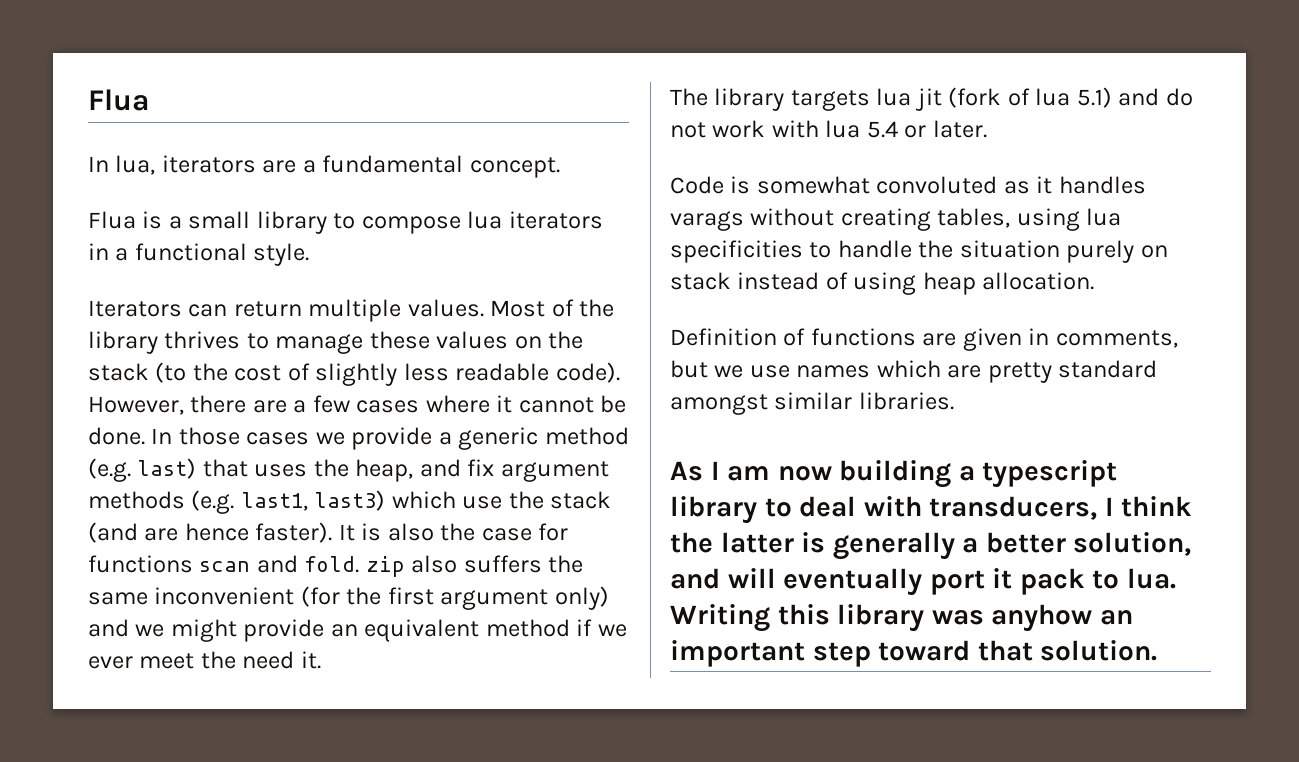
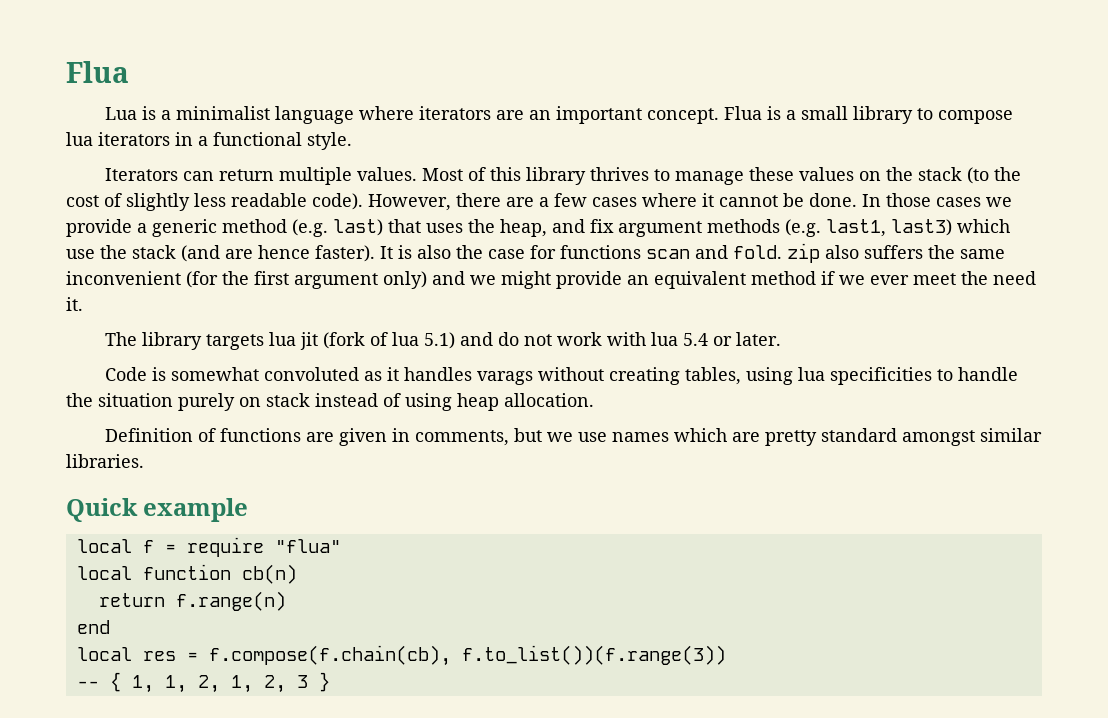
[88,155,464,175] In lua, iterators are a fundamental -> [104,106,642,124] Lua is a minimalist language where iterators are an important
(560, 167) // -> (719, 116) none
[579,299,615,317] the -> [489,167,521,181] this
[670,460,1118,488] [670,496,1193,524] [670,532,1192,560] [670,568,1176,596] [670,604,1133,632] [670,640,1158,667] As I am now building a typescript library to deal with transducers, I think the latter is generally a better solution, and will eventually port it pack to lua. Writing this library was anyhow an important step toward that solution. -> [66,498,249,522] [76,537,341,557] [76,564,297,584] [98,591,286,611] [76,620,110,634] [76,645,726,666] [76,672,330,693] Quick example // local f = require "flua" // local function cb(n) // return f.range(n) // end // local res = f.compose(f.chain(cb), f.to_list())(f.range(3)) // -- { 1, 1, 2, 1, 2, 3 }

